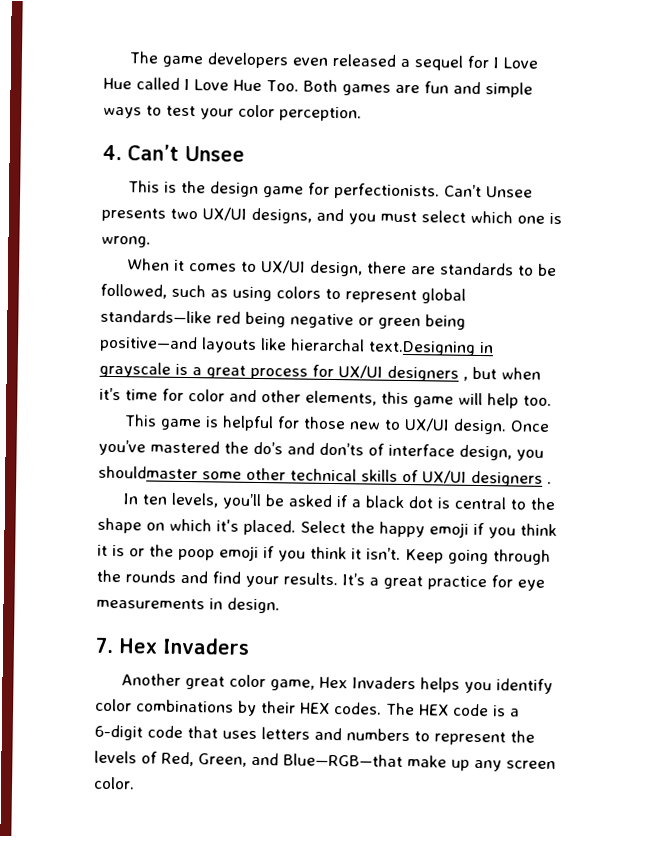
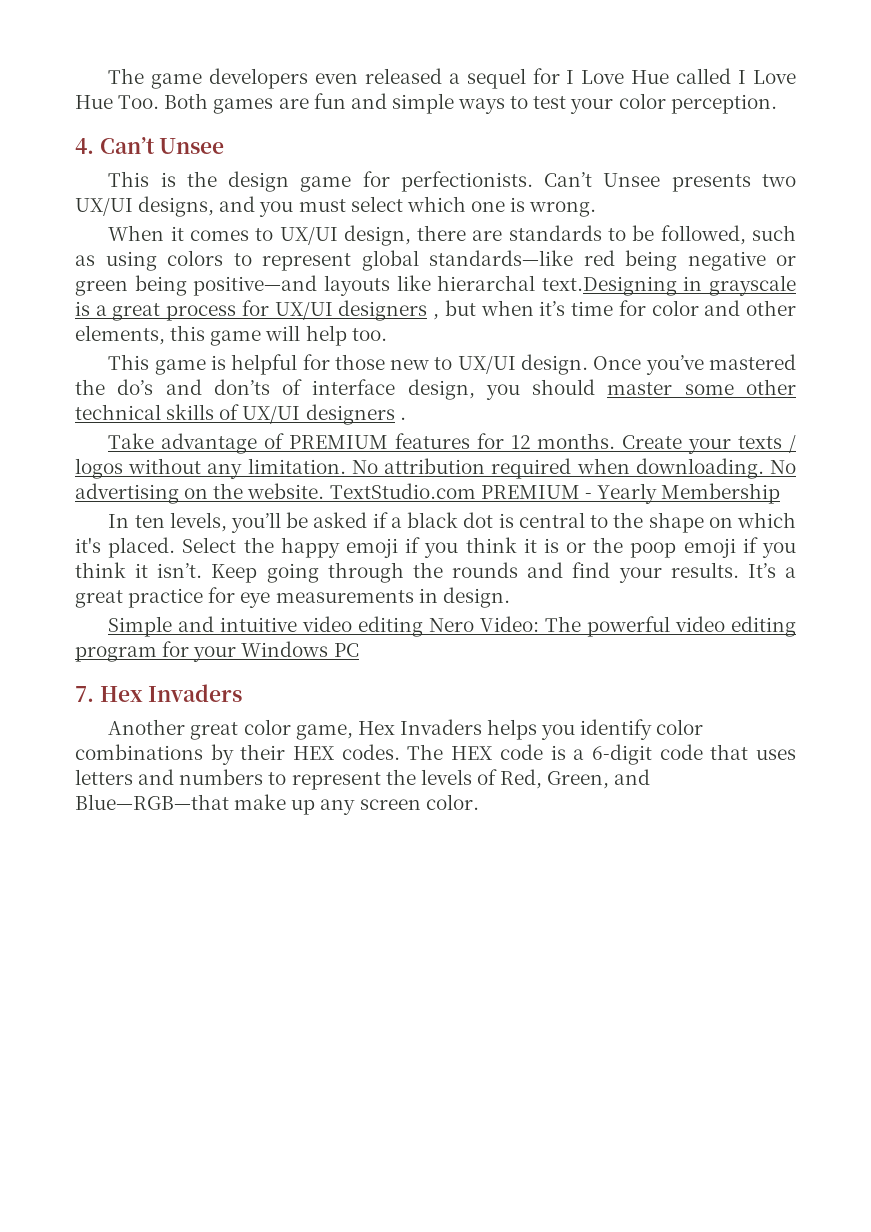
[98,465,198,480] shouldmaster -> [532,379,673,395] should master
(552, 482) none -> [108,433,797,454] [75,458,796,479] [75,483,781,504] // Take advantage of PREMIUM features for 12 months. Create your texts / logos without any limitation. No attribution required when downloading. No advertising on the website. TextStudio.com PREMIUM - Yearly Membership
(280, 605) none -> [108,616,797,637] [75,641,359,662] // Simple and intuitive video editing Nero Video: The powerful video editing program for your Windows PC

